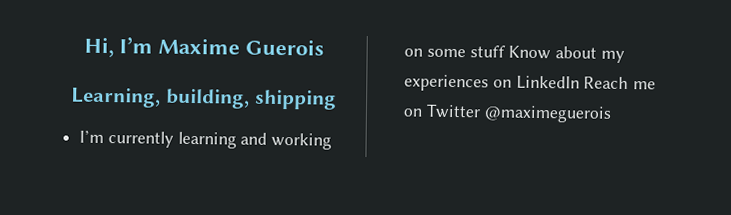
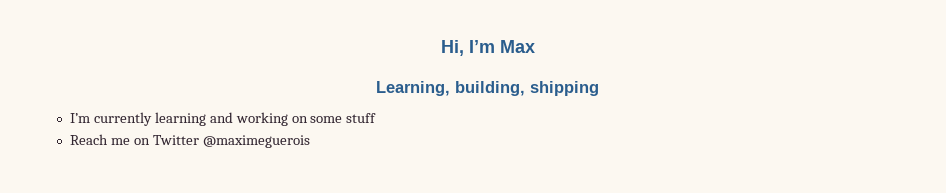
[158,37,324,56] Maxime Guerois -> [499,40,535,53] Max
[508,45,625,63] [404,74,580,92] Know about my experiences on LinkedIn -> (377, 118) //

